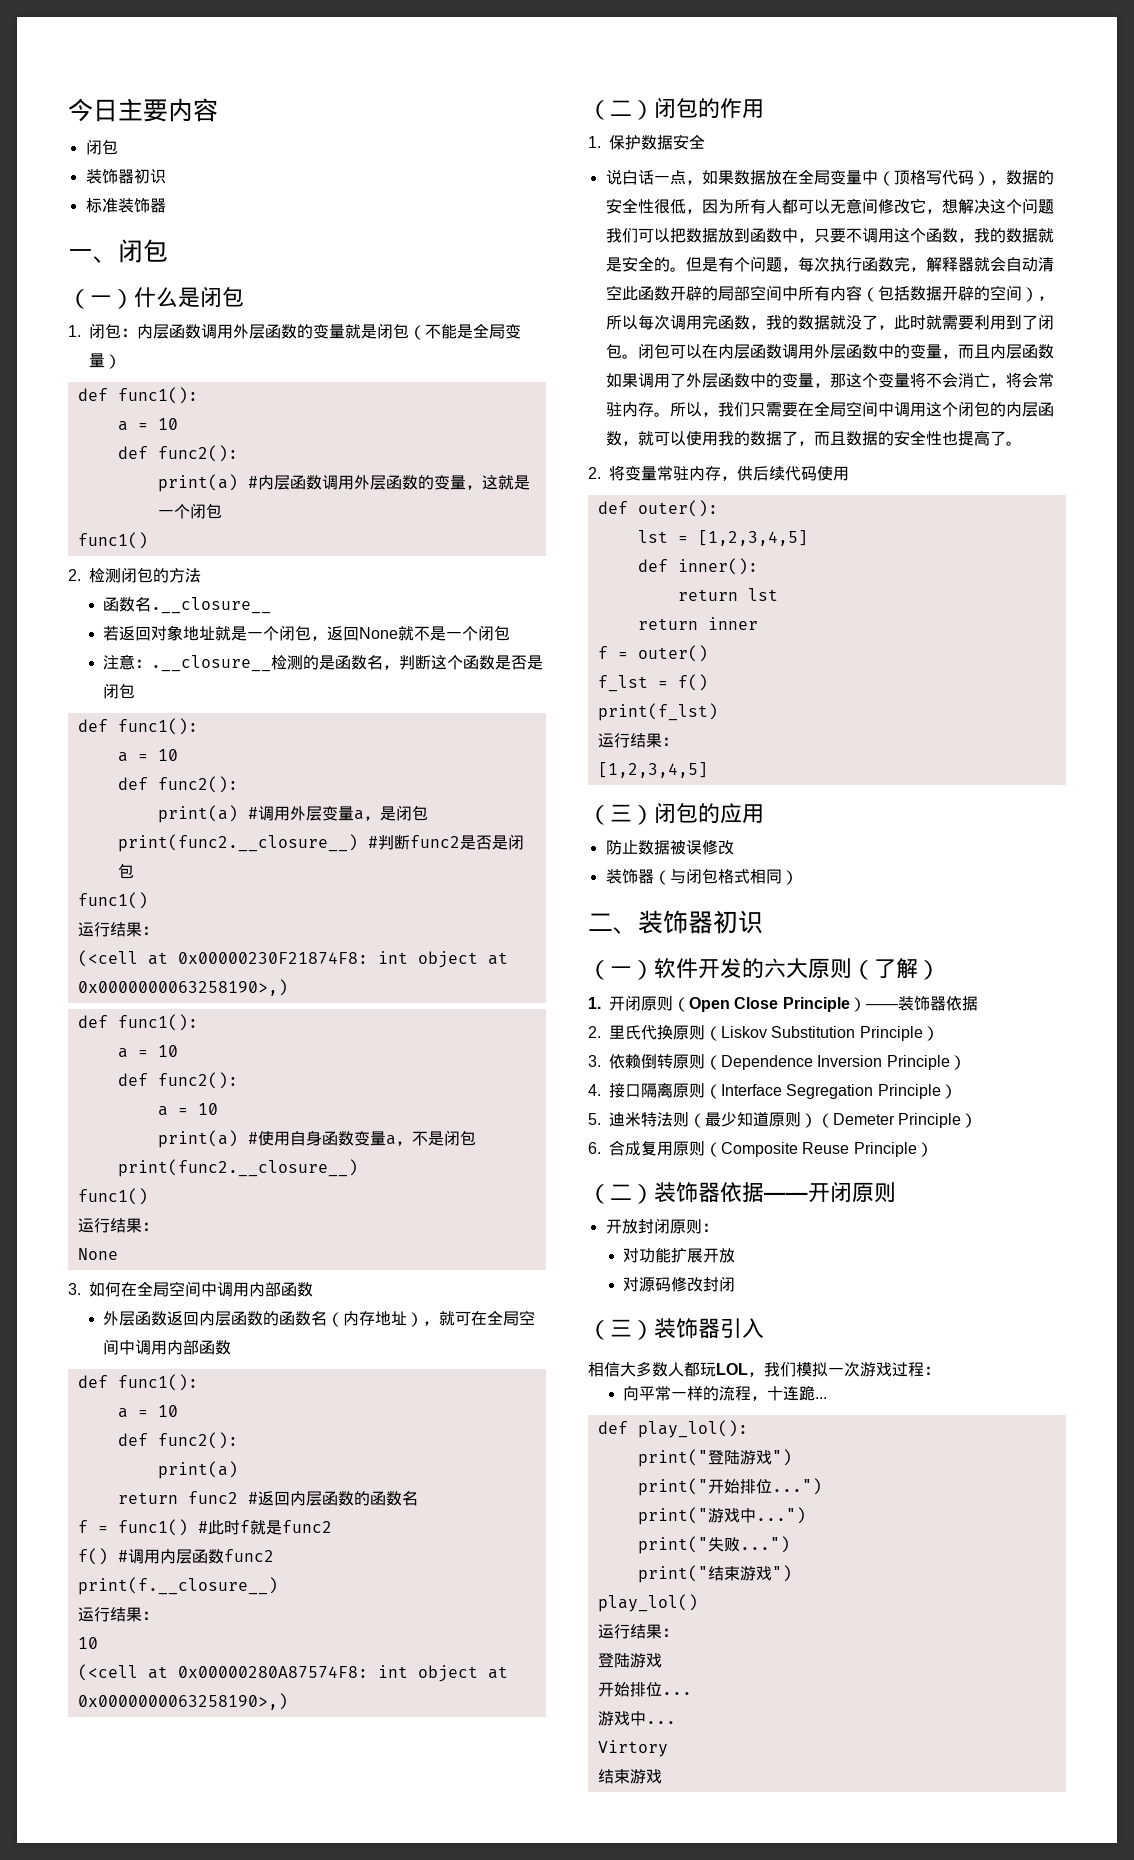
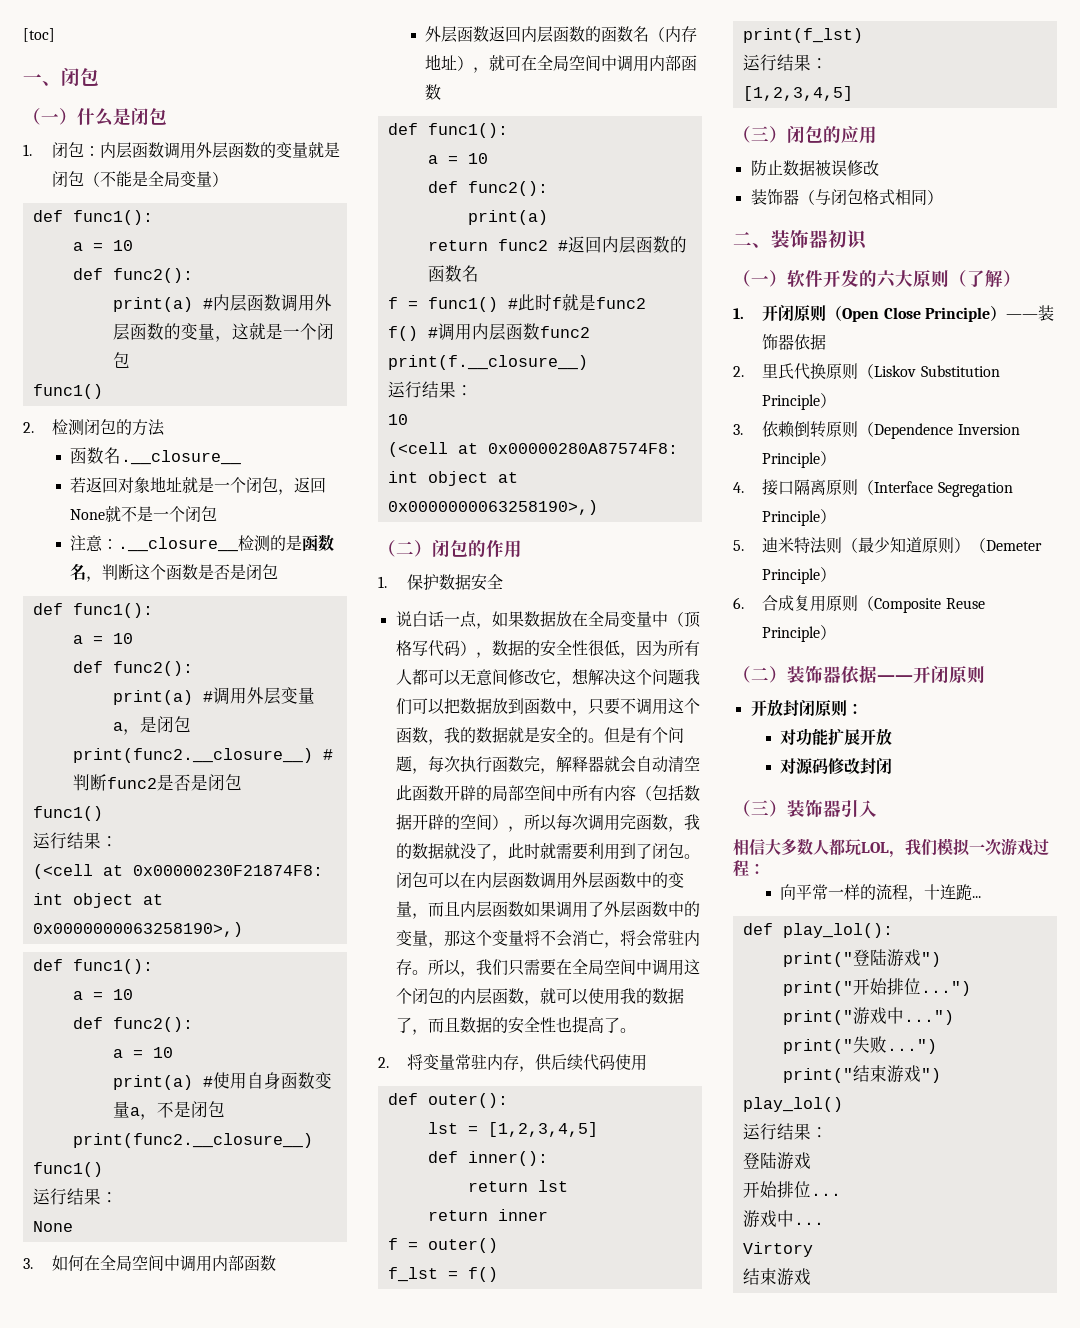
[68,98,218,122] [85,139,118,155] [85,168,166,184] [85,197,166,213] 今日主要内容 // 闭包 // 装饰器初识 // 标准装饰器 -> [23,28,55,42] [toc]

